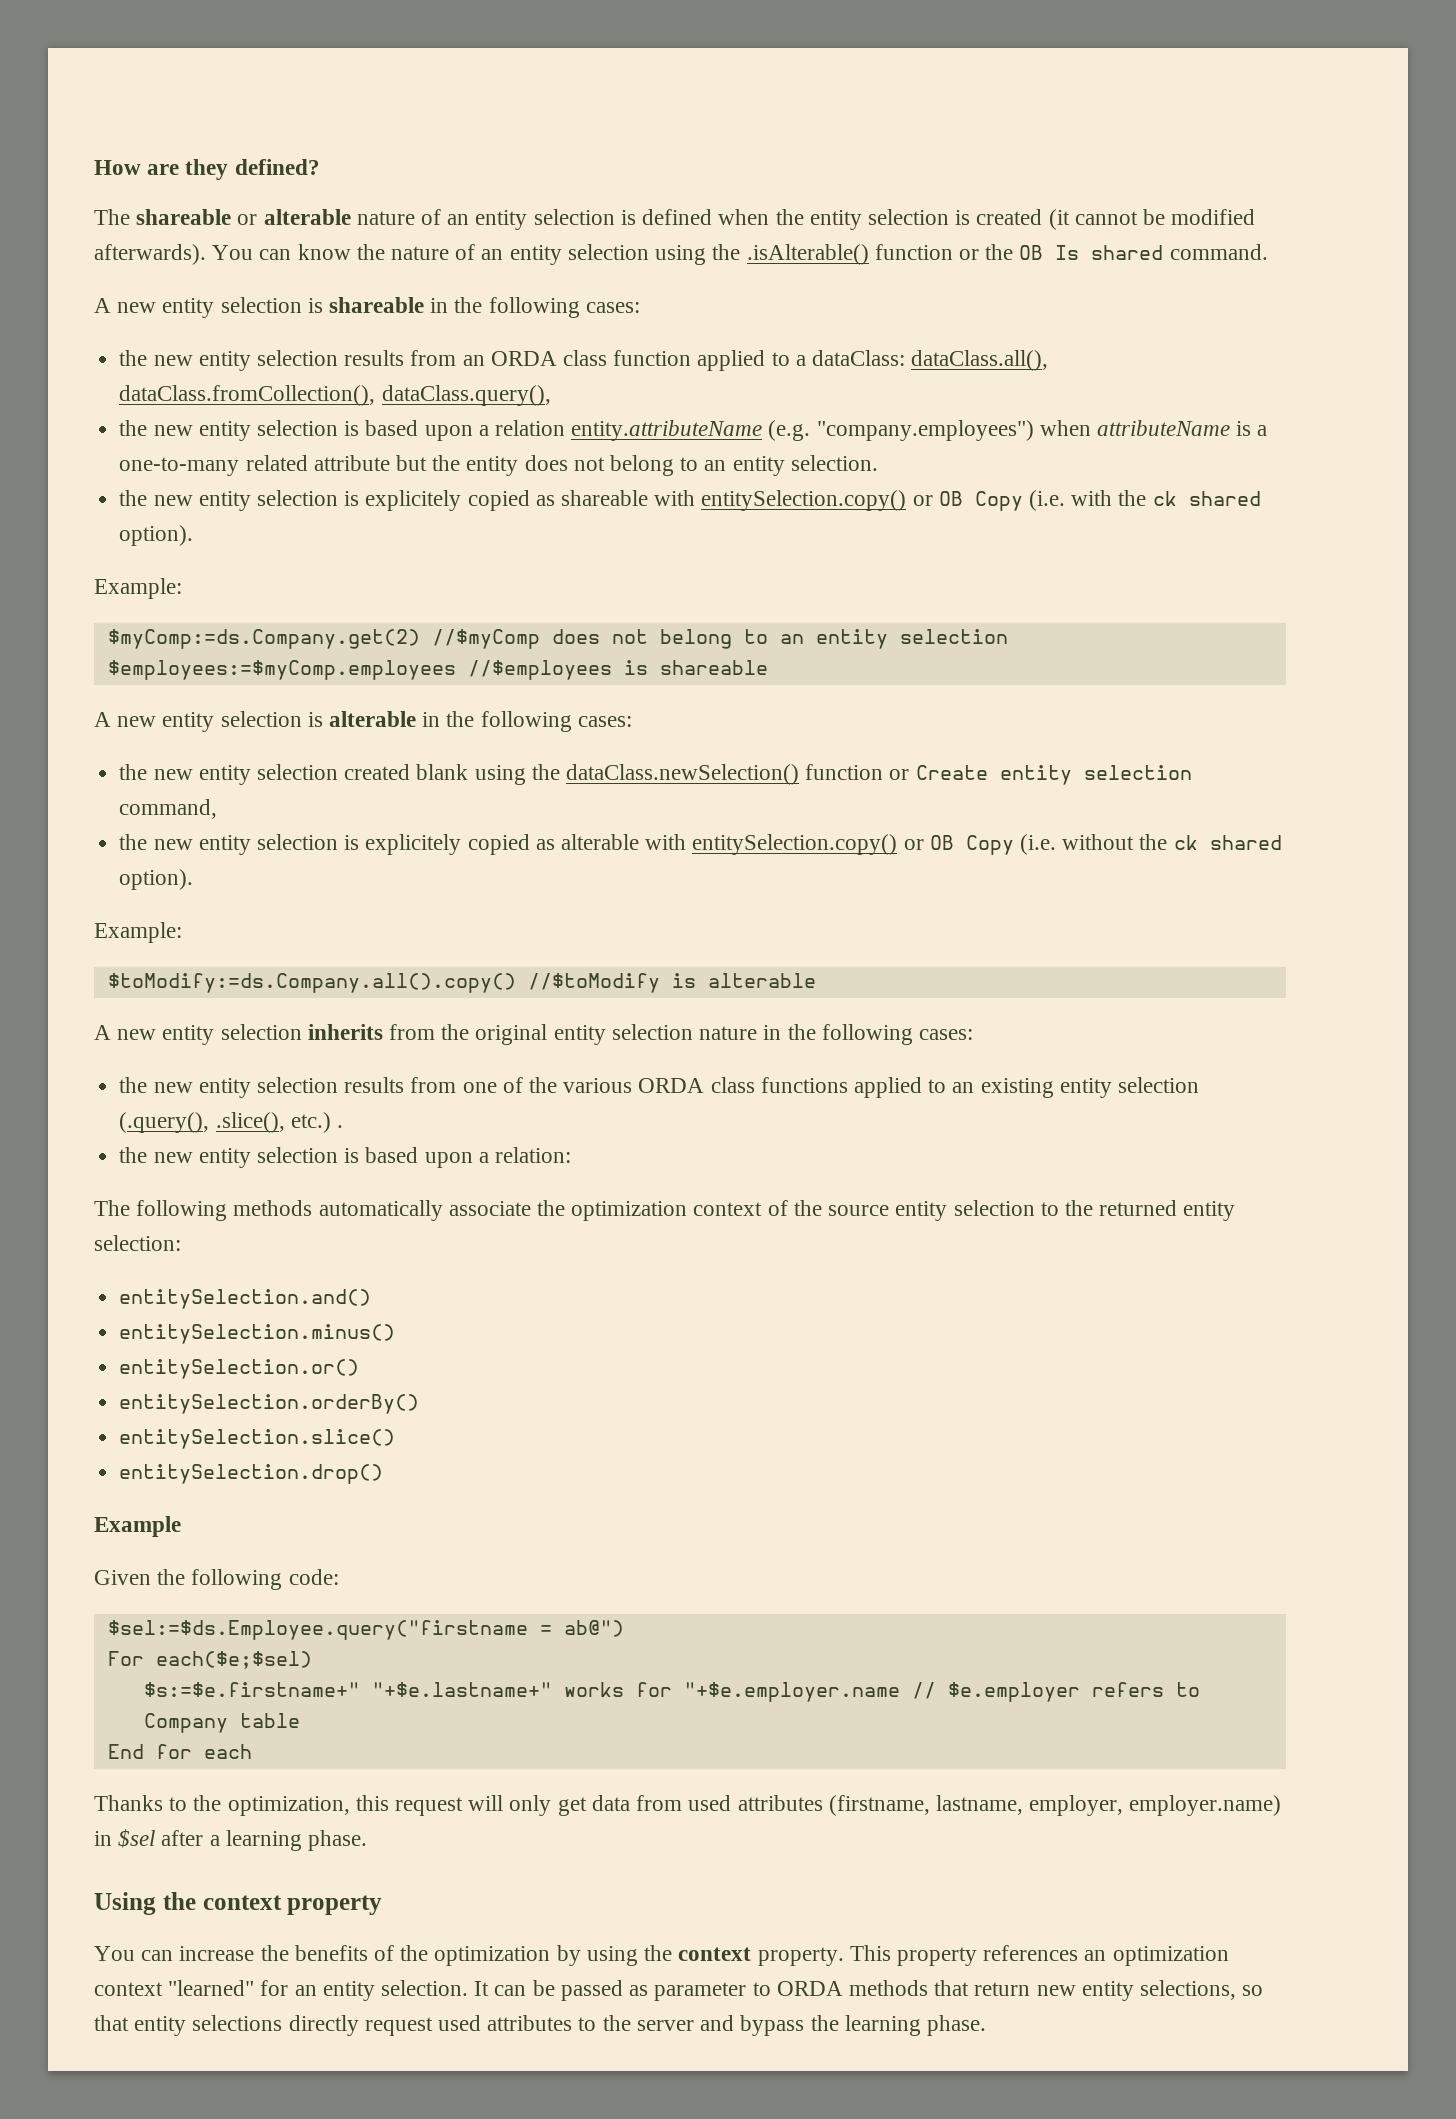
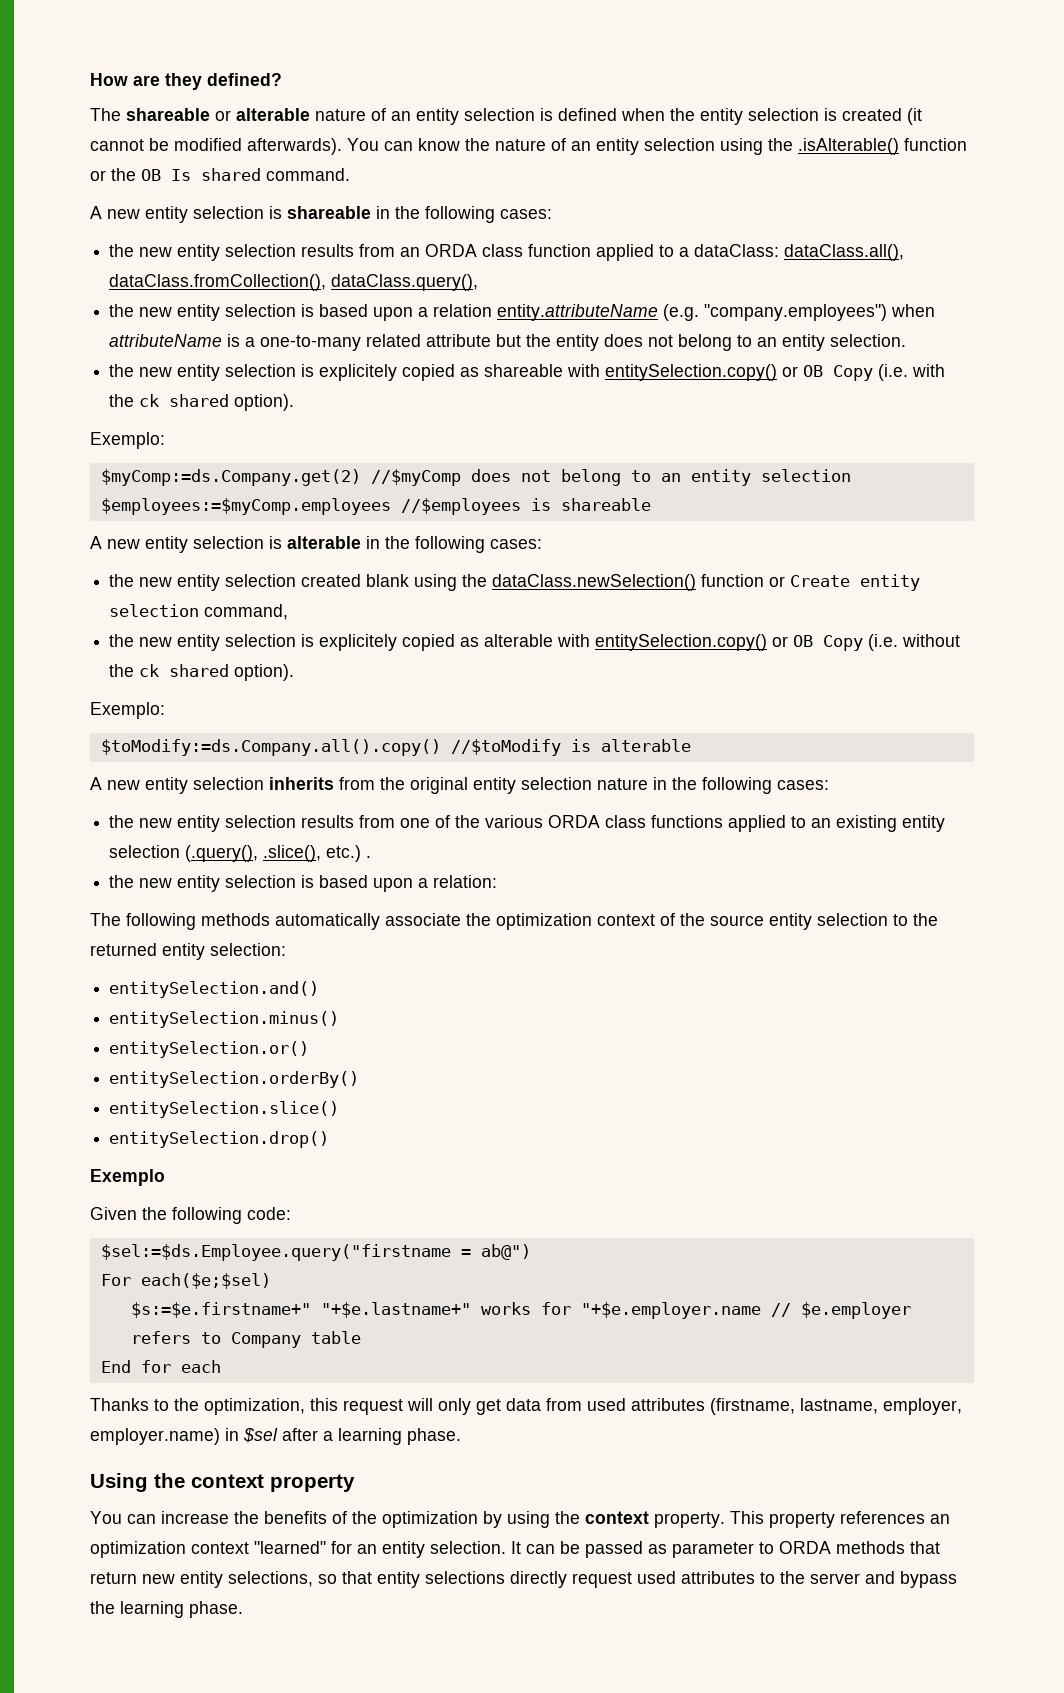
[94,578,182,599] Example: -> [90,432,165,449] Exemplo:
[94,922,182,943] Example: -> [90,702,165,719] Exemplo:
[94,1516,181,1537] Example -> [90,1169,165,1186] Exemplo

